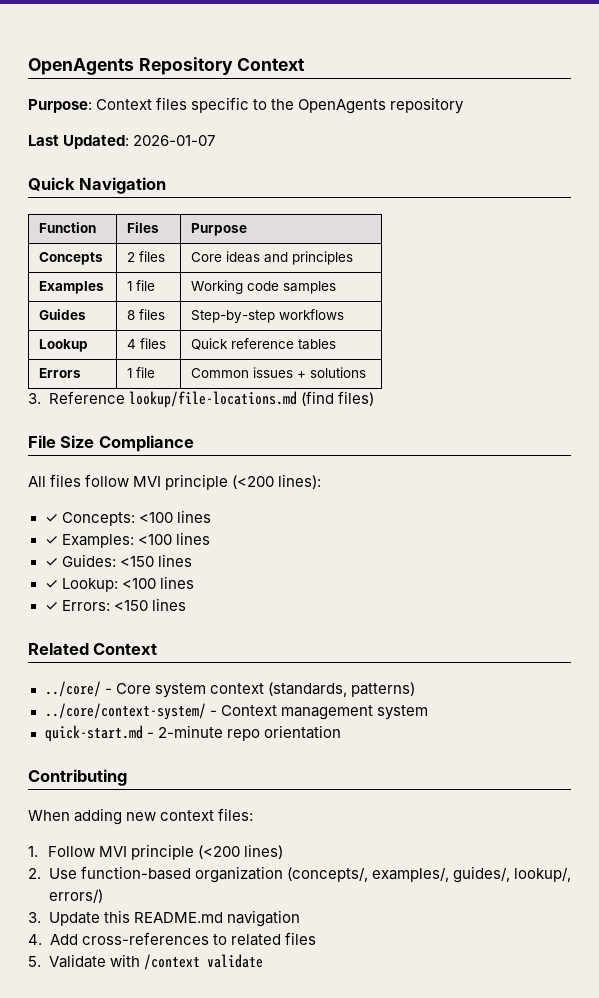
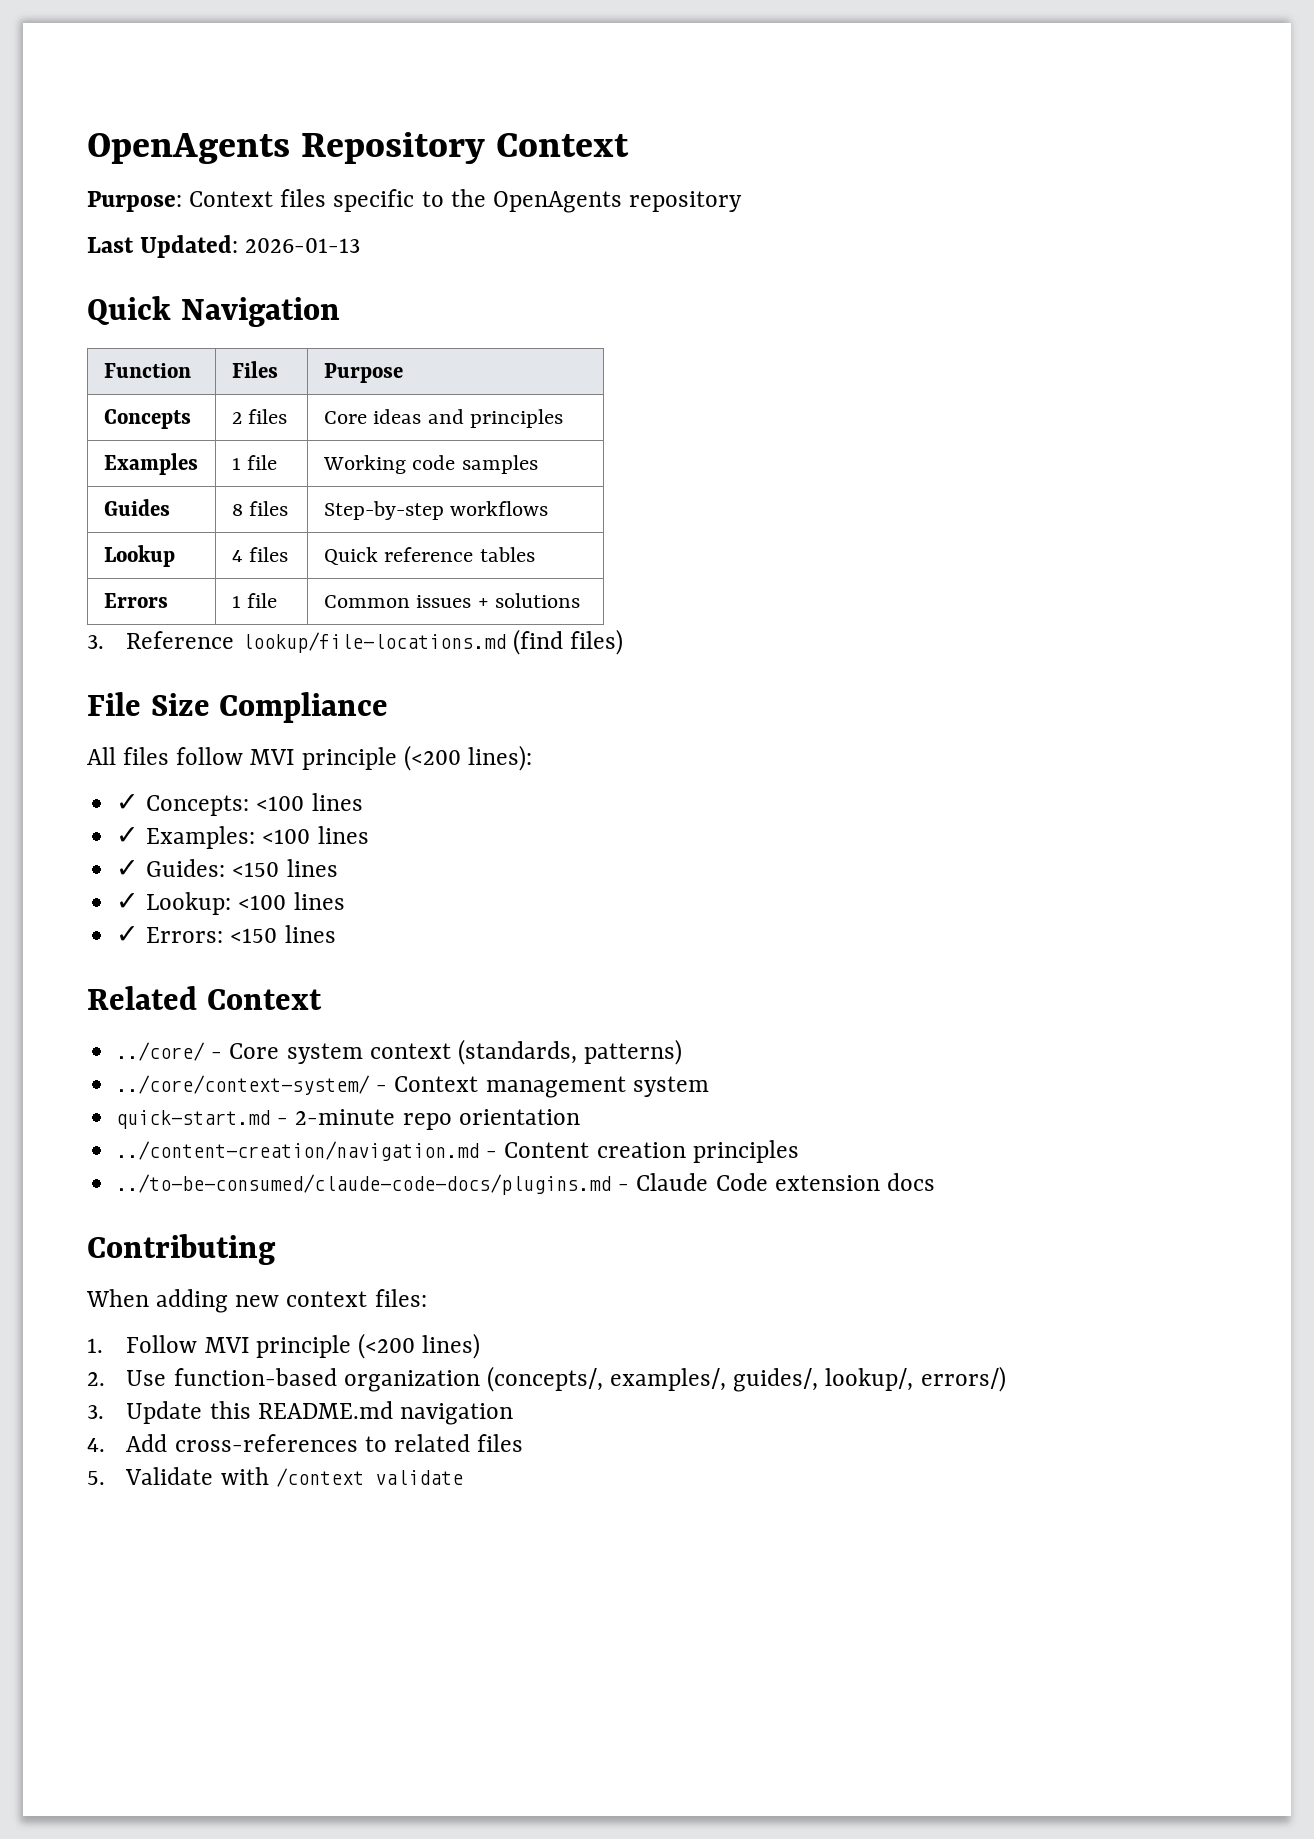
[133,135,216,146] 2026-01-07 -> [245,238,361,253] 2026-01-13
(341, 732) none -> [116,1140,799,1163] [116,1173,935,1195] // ../content-creation/navigation.md - Content creation principles // ../to-be-consumed/claude-code-docs/plugins.md - Claude Code extension docs

